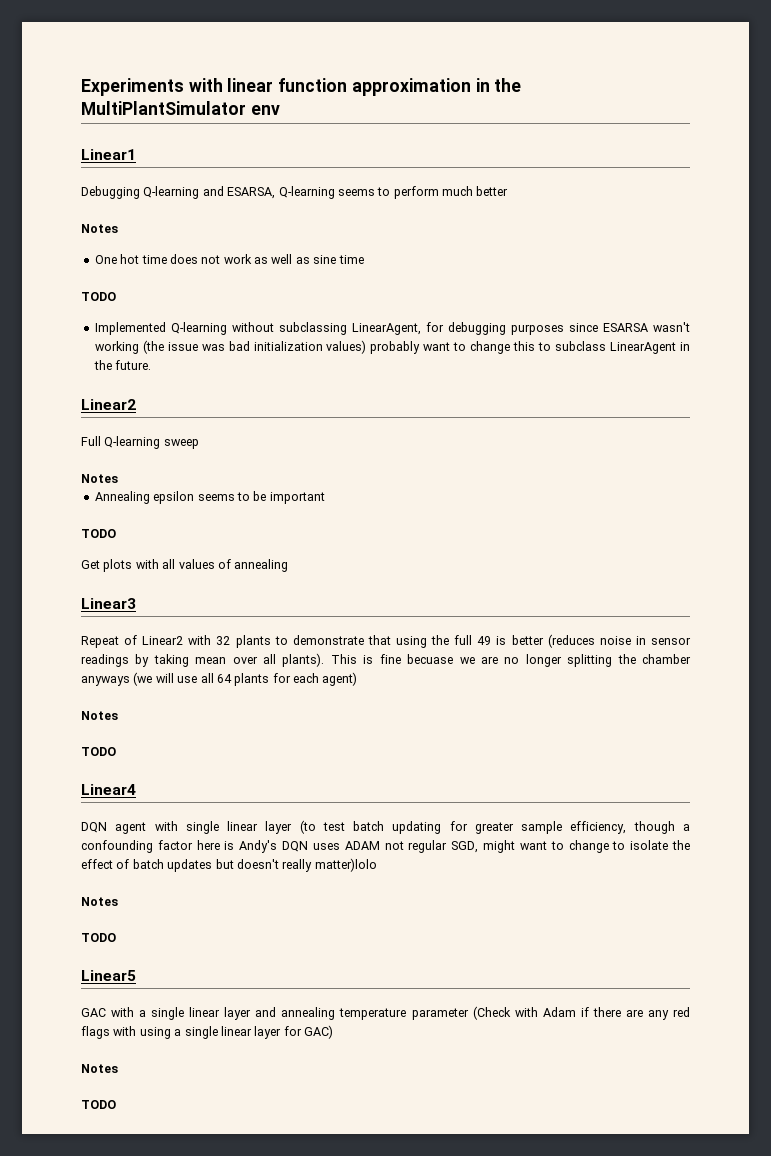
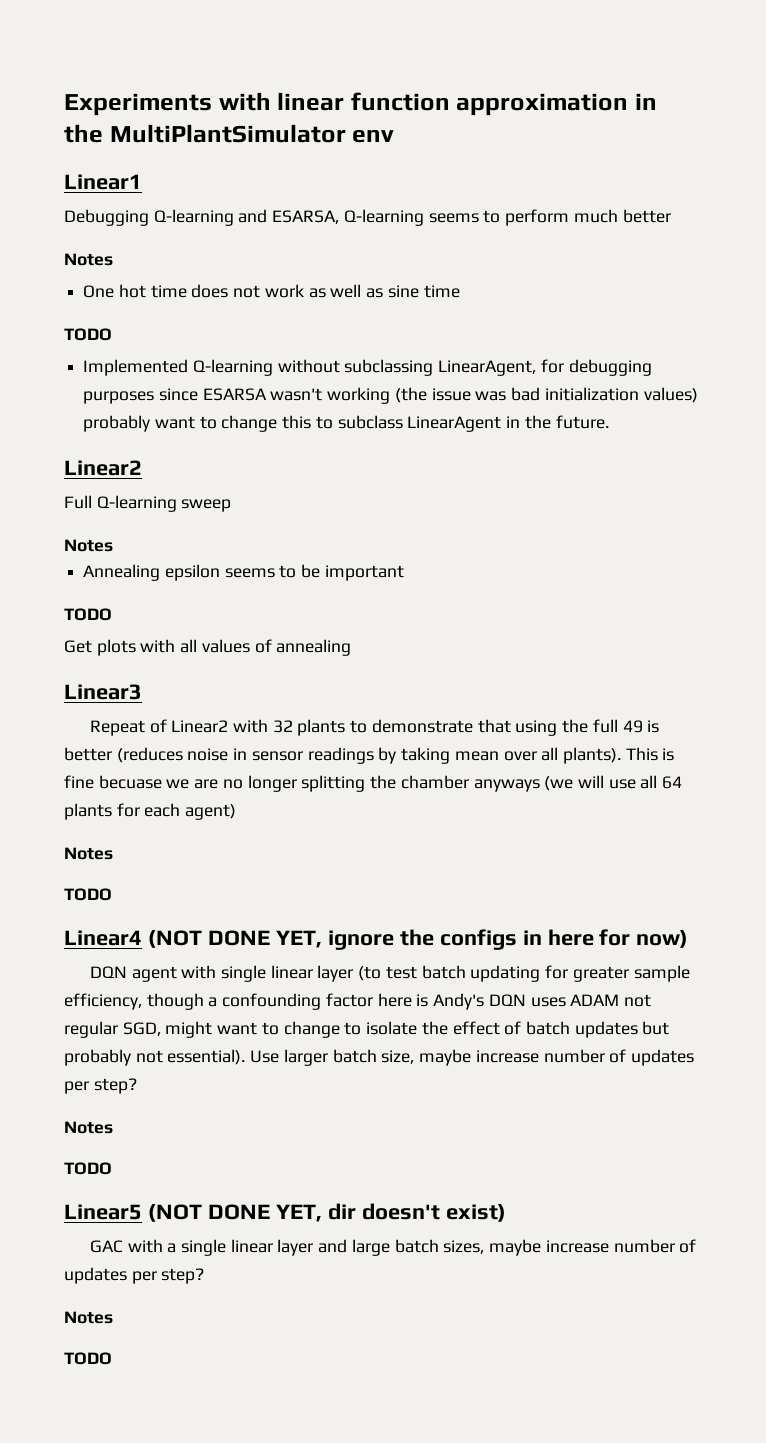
(136, 789) none -> [147,929,689,950] (NOT DONE YET, ignore the configs in here for now)
[236,858,377,872] [81,897,118,906] [81,933,116,942] [81,970,136,981] doesn't really matter)lolo // Notes // TODO // Linear5 -> [64,1049,694,1066] [64,1078,137,1094] [64,1121,113,1134] [64,1162,112,1175] [64,1203,506,1222] probably not essential). Use larger batch size, maybe increase number of updates per step? // Notes // TODO // Linear5 (NOT DONE YET, dir doesn't exist)
[281,1006,690,1020] [81,1025,333,1039] annealing temperature parameter (Check with Adam if there are any red flags with using a single linear layer for GAC) -> [351,1239,697,1256] [64,1267,205,1284] large batch sizes, maybe increase number of updates per step?

